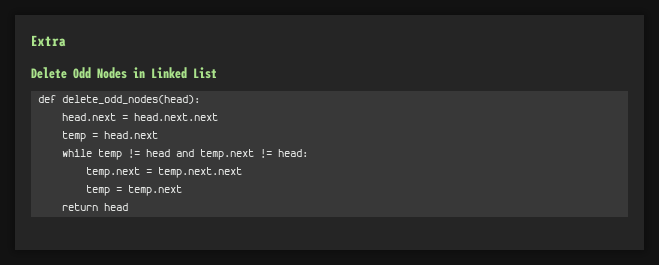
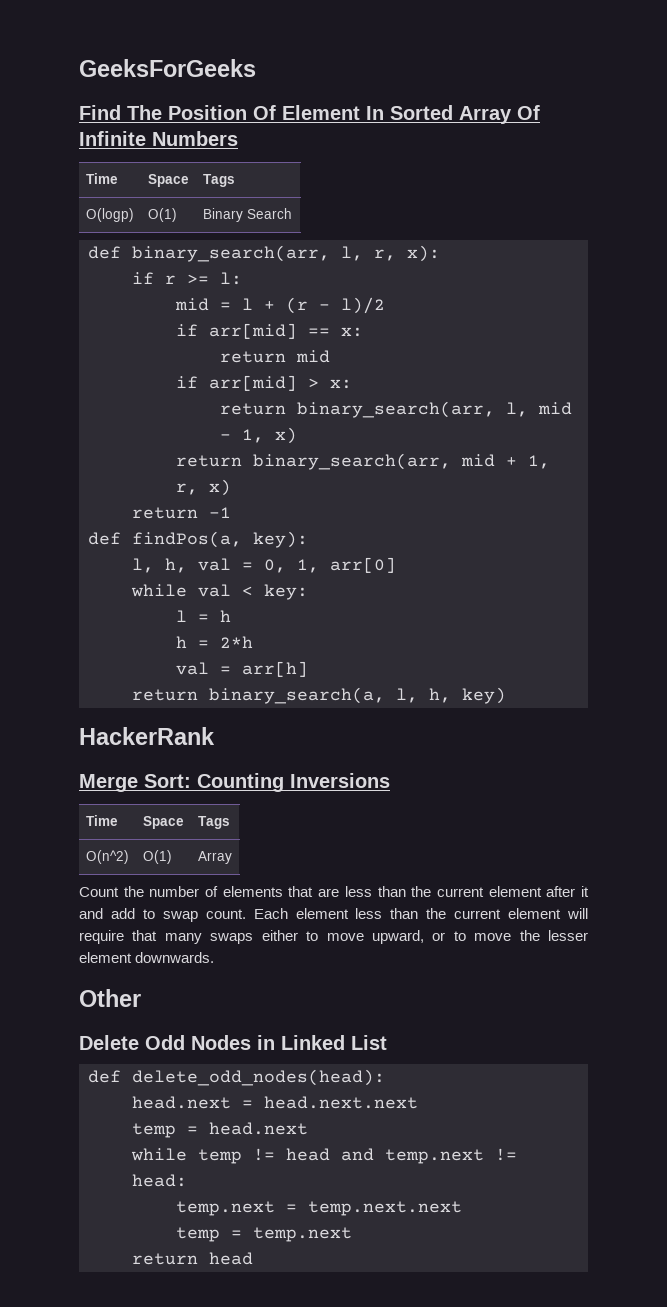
[31,35,66,47] Extra -> [79,59,256,77] [79,105,540,124] [79,131,238,146] [85,173,118,184] [147,174,189,187] [202,174,235,187] [85,208,134,222] [147,208,177,222] [202,208,292,222] [88,245,440,262] [132,272,242,285] [175,297,385,314] [176,323,363,339] [220,350,330,363] [176,375,352,391] [220,401,572,418] [220,427,297,444] [176,453,550,470] [176,479,231,496] [132,507,231,519] [88,531,308,548] [132,557,396,573] [131,584,308,600] [176,610,231,622] [176,636,253,648] [176,661,308,677] [132,687,506,704] [79,727,215,745] [79,773,390,792] [85,815,118,826] [142,816,184,829] [197,816,230,829] [85,850,129,864] [142,850,172,864] [197,851,232,864] [79,886,589,897] [79,908,589,922] [79,930,589,944] [79,952,215,963] [79,989,141,1007] GeeksForGeeks // Find The Position Of Element In Sorted Array Of Infinite Numbers // Time | Space | Tags // O(logp) | O(1) | Binary Search // def binary_search(arr, l, r, x): // if r >= l: // mid = l + (r - l)/2 // if arr[mid] == x: // return mid // if arr[mid] > x: // return binary_search(arr, l, mid - 1, x) // return binary_search(arr, mid + 1, r, x) // return -1 // def findPos(a, key): // l, h, val = 0, 1, arr[0] // while val < key: // l = h // h = 2*h // val = arr[h] // return binary_search(a, l, h, key) // HackerRank // Merge Sort: Counting Inversions // Time | Space | Tags // O(n^2) | O(1) | Array // Count the number of elements that are less than the current element after it and add to swap count. Each element less than the current element will require that many swaps either to move upward, or to move the lesser element downwards. // Other

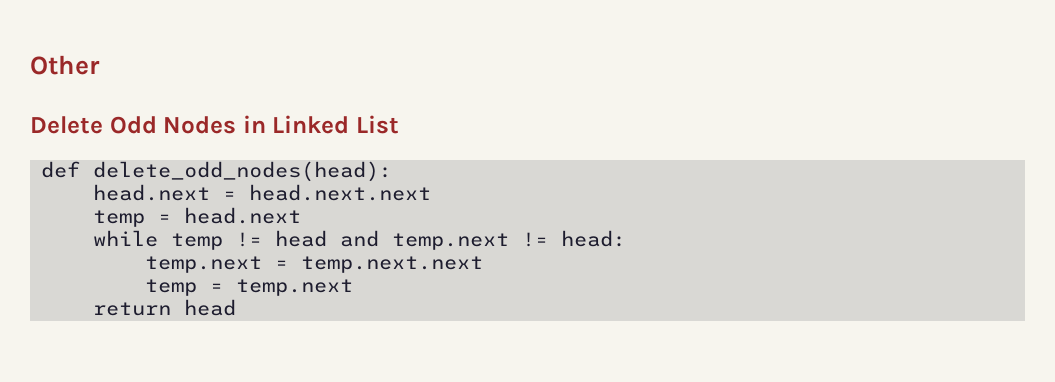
[79,59,256,77] [79,105,540,124] [79,131,238,146] [85,173,118,184] [147,174,189,187] [202,174,235,187] [85,208,134,222] [147,208,177,222] [202,208,292,222] [88,245,440,262] [132,272,242,285] [175,297,385,314] [176,323,363,339] [220,350,330,363] [176,375,352,391] [220,401,572,418] [220,427,297,444] [176,453,550,470] [176,479,231,496] [132,507,231,519] [88,531,308,548] [132,557,396,573] [131,584,308,600] [176,610,231,622] [176,636,253,648] [176,661,308,677] [132,687,506,704] [79,727,215,745] [79,773,390,792] [85,815,118,826] [142,816,184,829] [197,816,230,829] [85,850,129,864] [142,850,172,864] [197,851,232,864] [79,886,589,897] [79,908,589,922] [79,930,589,944] [79,952,215,963] GeeksForGeeks // Find The Position Of Element In Sorted Array Of Infinite Numbers // Time | Space | Tags // O(logp) | O(1) | Binary Search // def binary_search(arr, l, r, x): // if r >= l: // mid = l + (r - l)/2 // if arr[mid] == x: // return mid // if arr[mid] > x: // return binary_search(arr, l, mid - 1, x) // return binary_search(arr, mid + 1, r, x) // return -1 // def findPos(a, key): // l, h, val = 0, 1, arr[0] // while val < key: // l = h // h = 2*h // val = arr[h] // return binary_search(a, l, h, key) // HackerRank // Merge Sort: Counting Inversions // Time | Space | Tags // O(n^2) | O(1) | Array // Count the number of elements that are less than the current element after it and add to swap count. Each element less than the current element will require that many swaps either to move upward, or to move the lesser element downwards. // -> (30, 65) none

